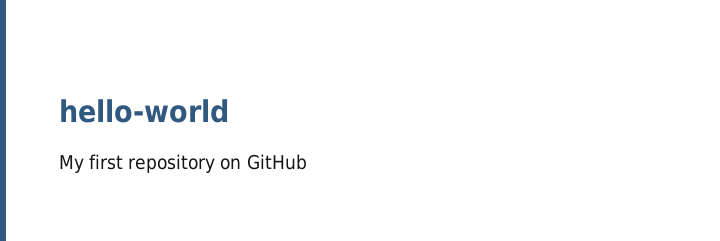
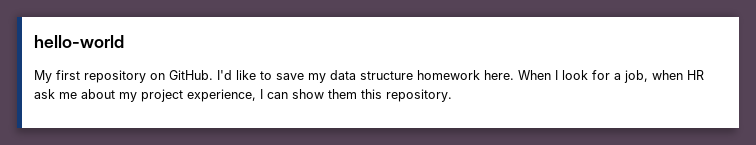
[246,154,307,170] GitHub -> [169,70,704,83] [34,89,452,102] GitHub. I'd like to save my data structure homework here. When I look for a job, when HR ask me about my project experience, I can show them this repository.

